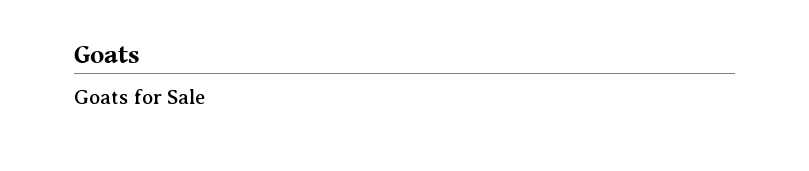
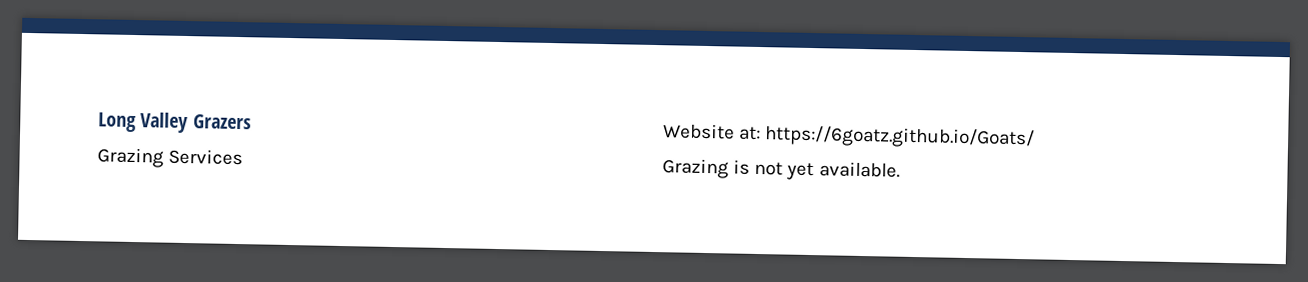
[74,46,140,63] [74,89,207,104] Goats // Goats for Sale -> [98,112,251,134] [97,147,244,168] [663,123,1036,150] [662,158,900,181] Long Valley Grazers // Grazing Services // Website at: https://6goatz.github.io/Goats/ // Grazing is not yet available.

